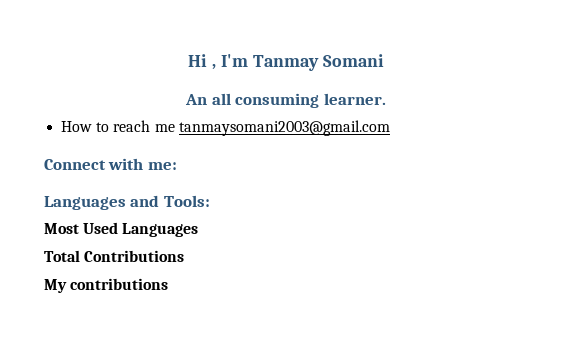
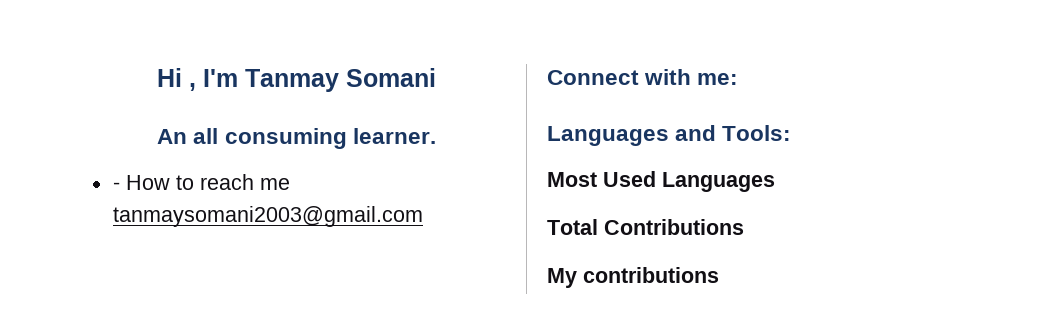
(386, 99) none -> [112,182,120,190] -

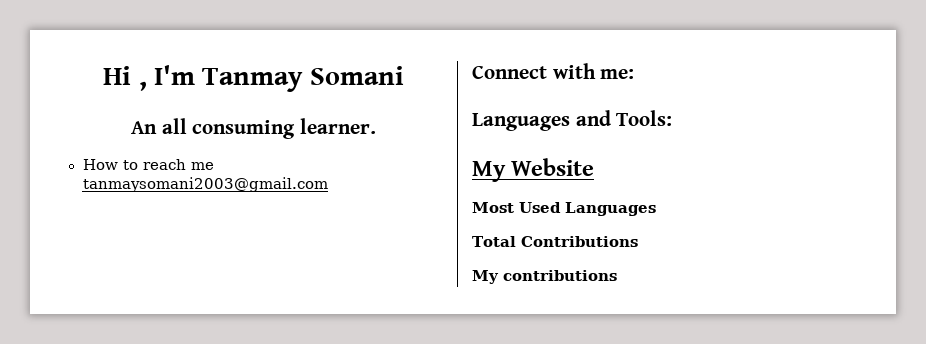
[112,182,120,190] - -> (376, 126) none
(792, 133) none -> [472,158,595,182] // My Website

